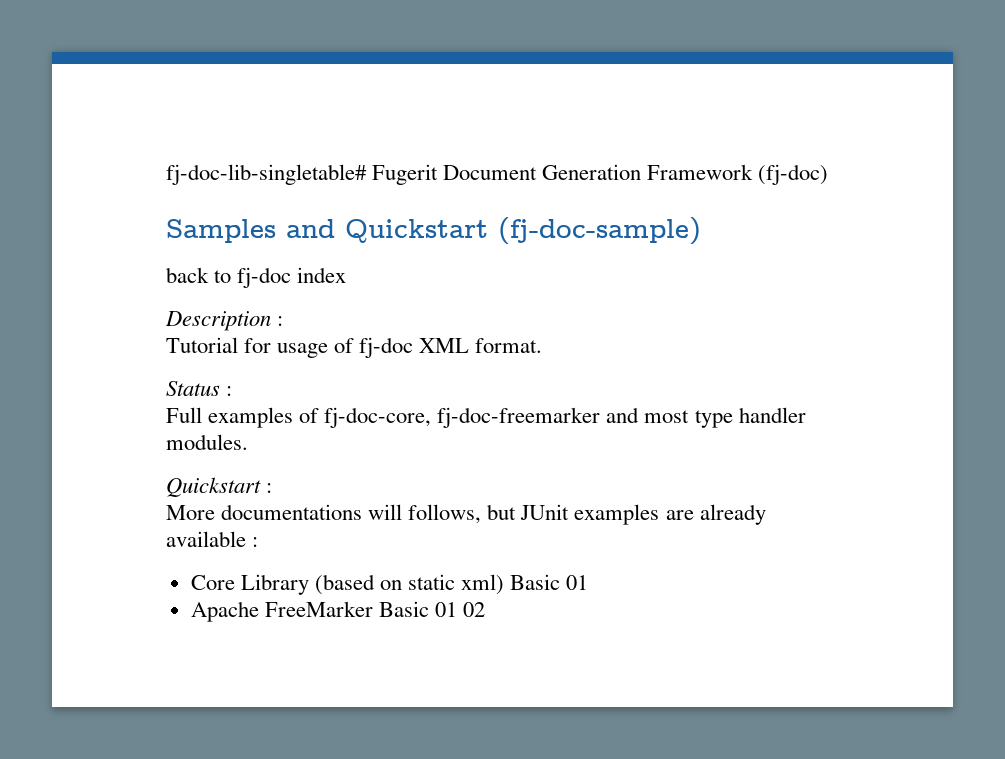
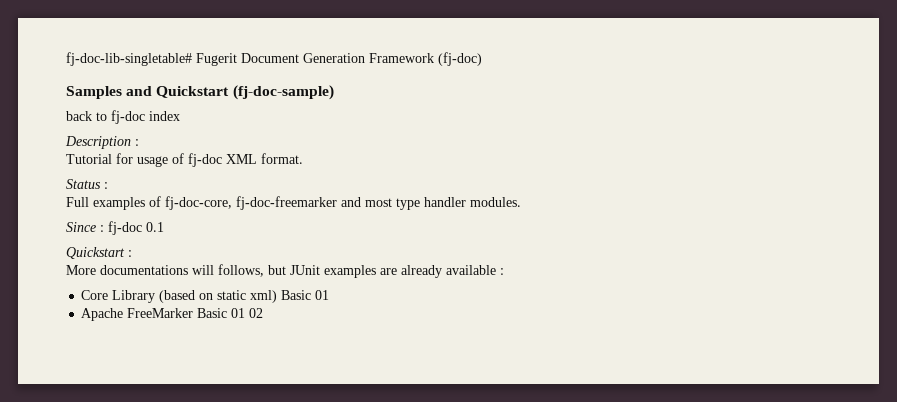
(248, 442) none -> [66,221,164,235] // Since : fj-doc 0.1

